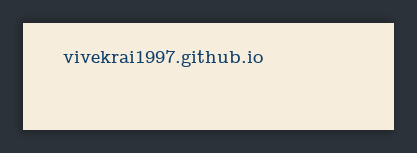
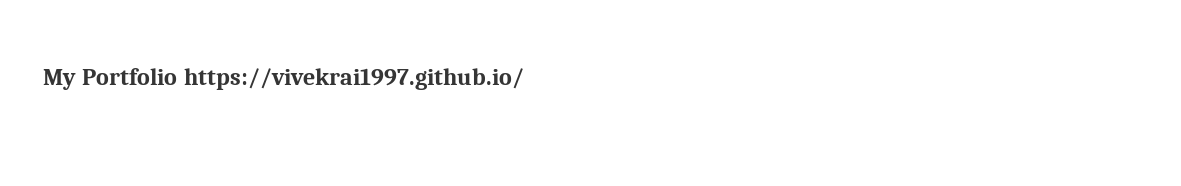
[63,50,263,67] vivekrai1997.github.io -> [43,68,524,90] My Portfolio https://vivekrai1997.github.io/

